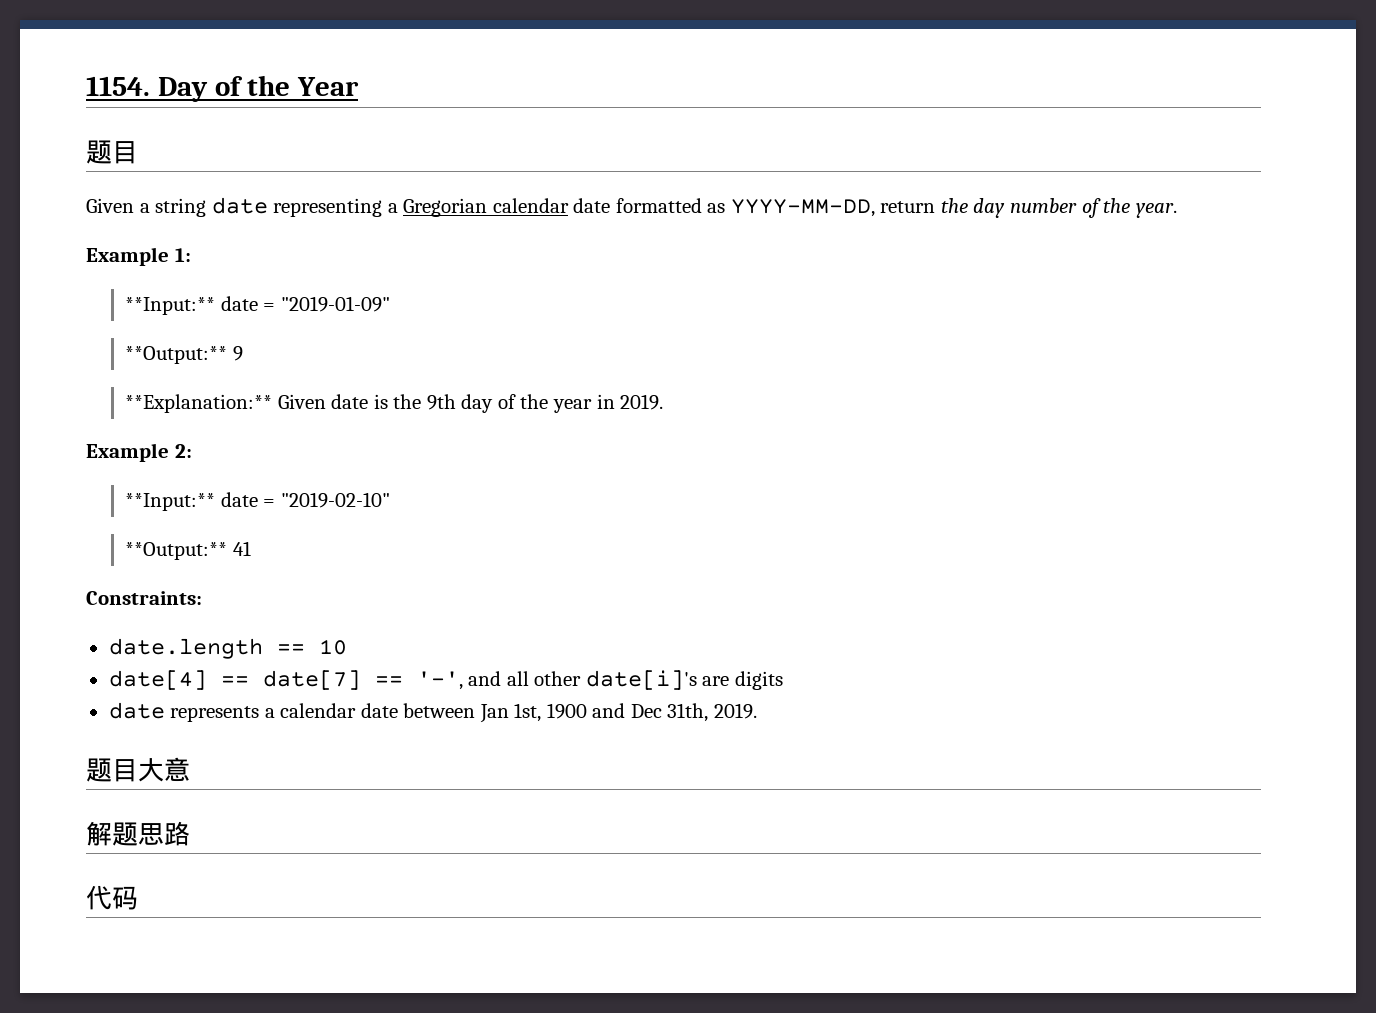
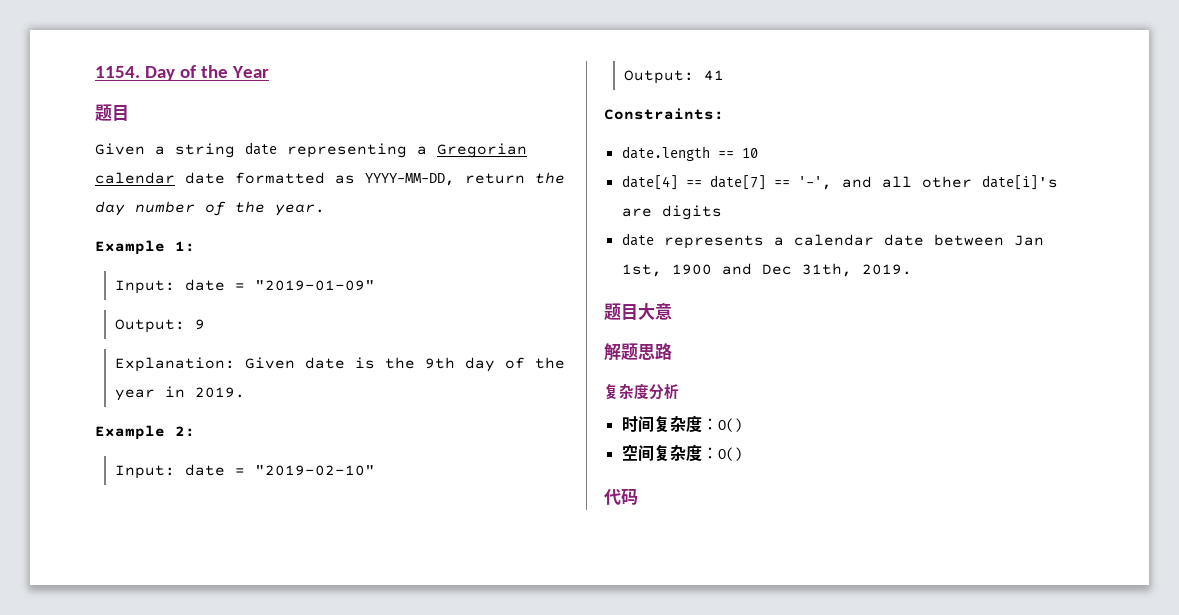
[125,297,216,315] **Input:** -> [114,280,175,294] Input:
[125,346,228,364] **Output:** -> [114,319,185,333] Output:
[125,394,273,413] **Explanation:** -> [114,357,235,372] Explanation:
[125,493,216,511] **Input:** -> [114,465,175,479] Input:
[125,542,228,560] **Output:** -> [623,70,694,84] Output:
(190, 833) none -> [604,383,679,400] [621,415,742,433] [621,444,742,462] // 复杂度分析 // 时间复杂度：O() // 空间复杂度：O()

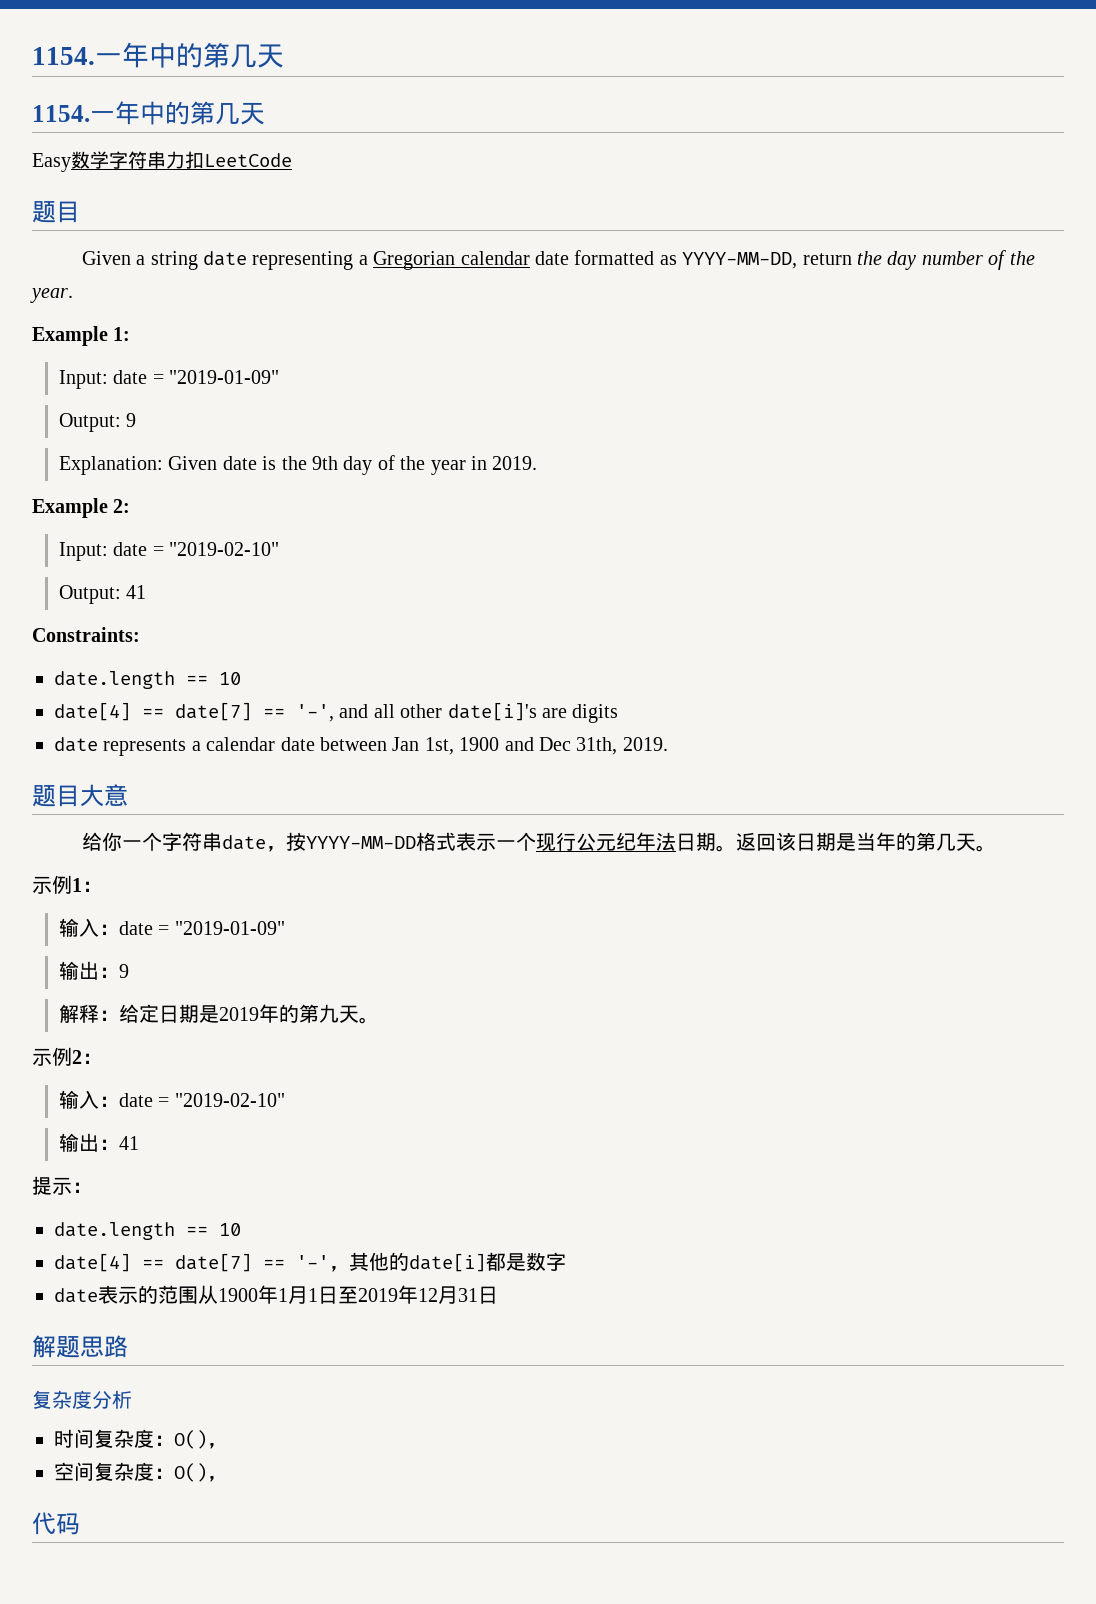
[95,65,269,81] 1154. Day of the Year -> [32,42,284,68] [32,101,265,125] [32,151,292,172] 1154.一年中的第几天 // 1154.一年中的第几天 // Easy数学字符串力扣LeetCode
(672, 311) none -> [81,832,996,852] [32,875,102,894] [58,918,285,937] [58,961,129,980] [58,1004,379,1024] [32,1047,102,1066] [58,1090,285,1109] [58,1133,139,1152] [32,1176,92,1195] [54,1222,241,1240] [54,1252,566,1272] [54,1285,498,1304] // 给你一个字符串date，按YYYY-MM-DD格式表示一个现行公元纪年法日期。返回该日期是当年的第几天。 // 示例1： // 输入：date = "2019-01-09" // 输出：9 // 解释：给定日期是2019年的第九天。 // 示例2： // 输入：date = "2019-02-10" // 输出：41 // 提示： // date.length == 10 // date[4] == date[7] == '-'，其他的date[i]都是数字 // date表示的范围从1900年1月1日至2019年12月31日
(742, 425) none -> [207,1443,227,1449] ，
(742, 454) none -> [207,1476,227,1482] ，

